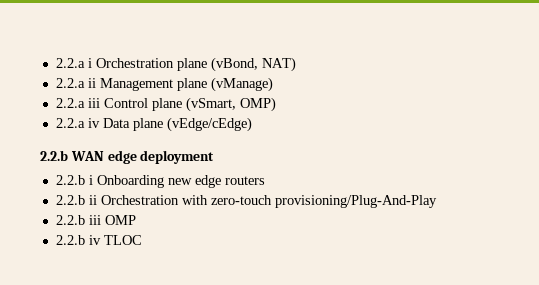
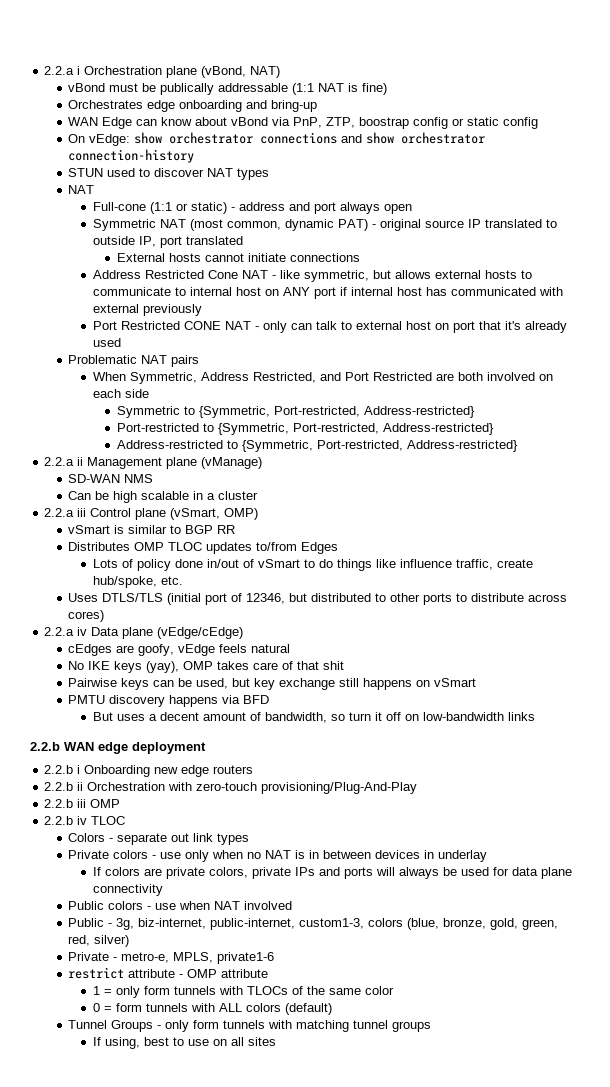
(296, 64) none -> [68,83,388,95] [68,100,318,112] [68,117,539,129] [68,132,486,146] [68,149,195,163] [68,168,270,180] [68,185,95,194] [92,202,412,214] [92,219,557,231] [92,236,243,248] [116,253,360,262] [92,270,532,282] [92,287,563,299] [92,304,202,316] [92,321,567,333] [92,338,121,347] [68,355,200,367] [92,372,553,384] [92,389,149,398] [116,406,475,418] [116,423,494,435] [116,440,518,452] // vBond must be publically addressable (1:1 NAT is fine) // Orchestrates edge onboarding and bring-up // WAN Edge can know about vBond via PnP, ZTP, boostrap config or static config // On vEdge: show orchestrator connections and show orchestrator connection-history // STUN used to discover NAT types // NAT // Full-cone (1:1 or static) - address and port always open // Symmetric NAT (most common, dynamic PAT) - original source IP translated to outside IP, port translated // External hosts cannot initiate connections // Address Restricted Cone NAT - like symmetric, but allows external hosts to communicate to internal host on ANY port if internal host has communicated with external previously // Port Restricted CONE NAT - only can talk to external host on port that it's already used // Problematic NAT pairs // When Symmetric, Address Restricted, and Port Restricted are both involved on each side // Symmetric to {Symmetric, Port-restricted, Address-restricted} // Port-restricted to {Symmetric, Port-restricted, Address-restricted} // Address-restricted to {Symmetric, Port-restricted, Address-restricted}
(273, 84) none -> [68,474,154,483] [68,491,259,503] // SD-WAN NMS // Can be high scalable in a cluster
(276, 104) none -> [68,525,236,534] [68,542,339,554] [92,559,533,571] [92,576,183,588] [68,593,568,605] [68,610,105,622] // vSmart is similar to BGP RR // Distributes OMP TLOC updates to/from Edges // Lots of policy done in/out of vSmart to do things like influence traffic, create hub/spoke, etc. // Uses DTLS/TLS (initial port of 12346, but distributed to other ports to distribute across cores)
(252, 124) none -> [68,644,291,656] [68,661,345,673] [68,678,477,690] [68,695,270,707] [92,712,535,723] // cEdges are goofy, vEdge feels natural // No IKE keys (yay), OMP takes care of that shit // Pairwise keys can be used, but key exchange still happens on vSmart // PMTU discovery happens via BFD // But uses a decent amount of bandwidth, so turn it off on low-bandwidth links
(142, 240) none -> [68,833,250,845] [68,850,488,862] [92,867,572,879] [92,884,163,896] [68,901,293,910] [68,918,559,930] [68,935,130,947] [68,952,275,964] [68,967,269,979] [92,986,394,998] [92,1003,332,1015] [68,1020,432,1032] [92,1037,276,1049] // Colors - separate out link types // Private colors - use only when no NAT is in between devices in underlay // If colors are private colors, private IPs and ports will always be used for data plane connectivity // Public colors - use when NAT involved // Public - 3g, biz-internet, public-internet, custom1-3, colors (blue, bronze, gold, green, red, silver) // Private - metro-e, MPLS, private1-6 // restrict attribute - OMP attribute // 1 = only form tunnels with TLOCs of the same color // 0 = form tunnels with ALL colors (default) // Tunnel Groups - only form tunnels with matching tunnel groups // If using, best to use on all sites

